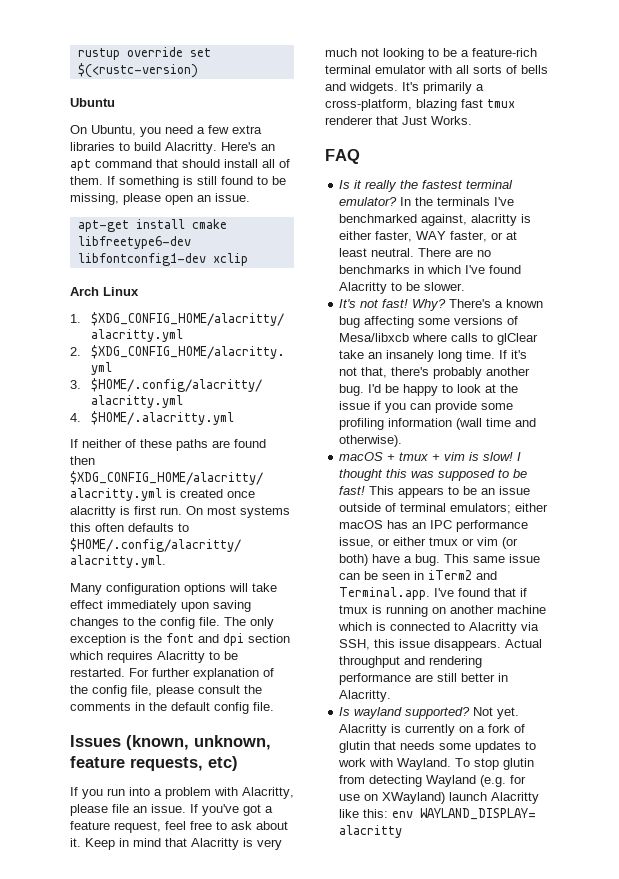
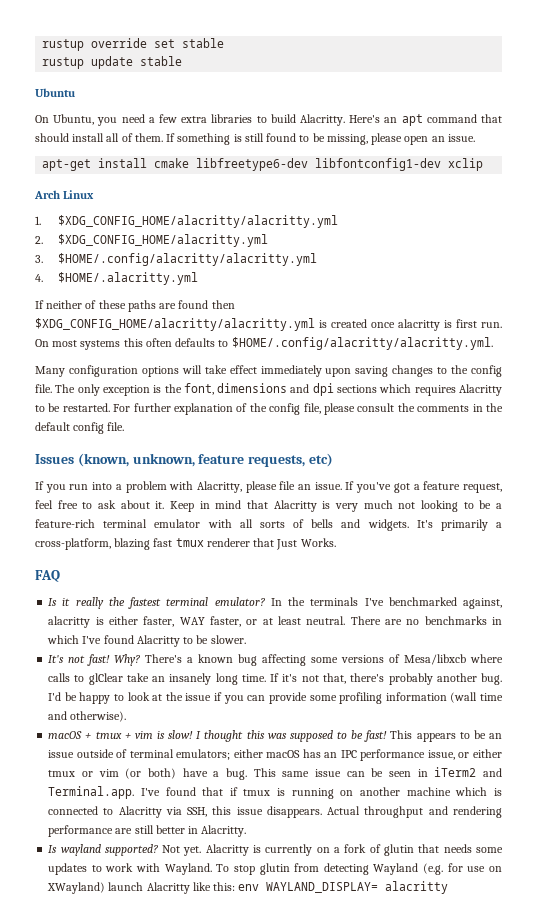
[77,63,198,78] $(<rustc-version) -> [182,38,225,48] [42,56,183,69] stable // rustup update stable
[166,633,194,643] font -> [183,383,288,395] font, dimensions
[248,634,290,643] section -> [337,385,378,393] sections

